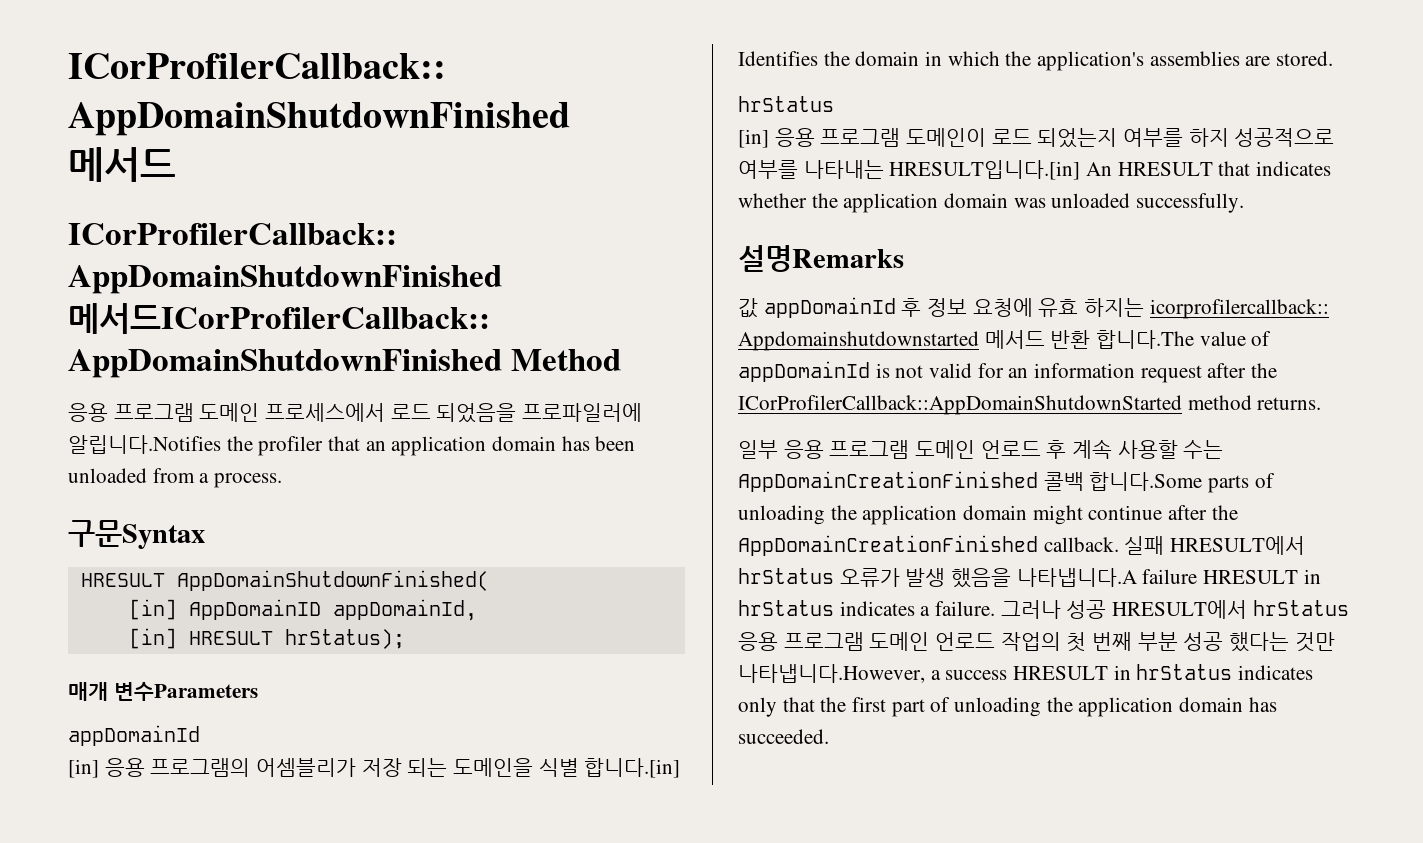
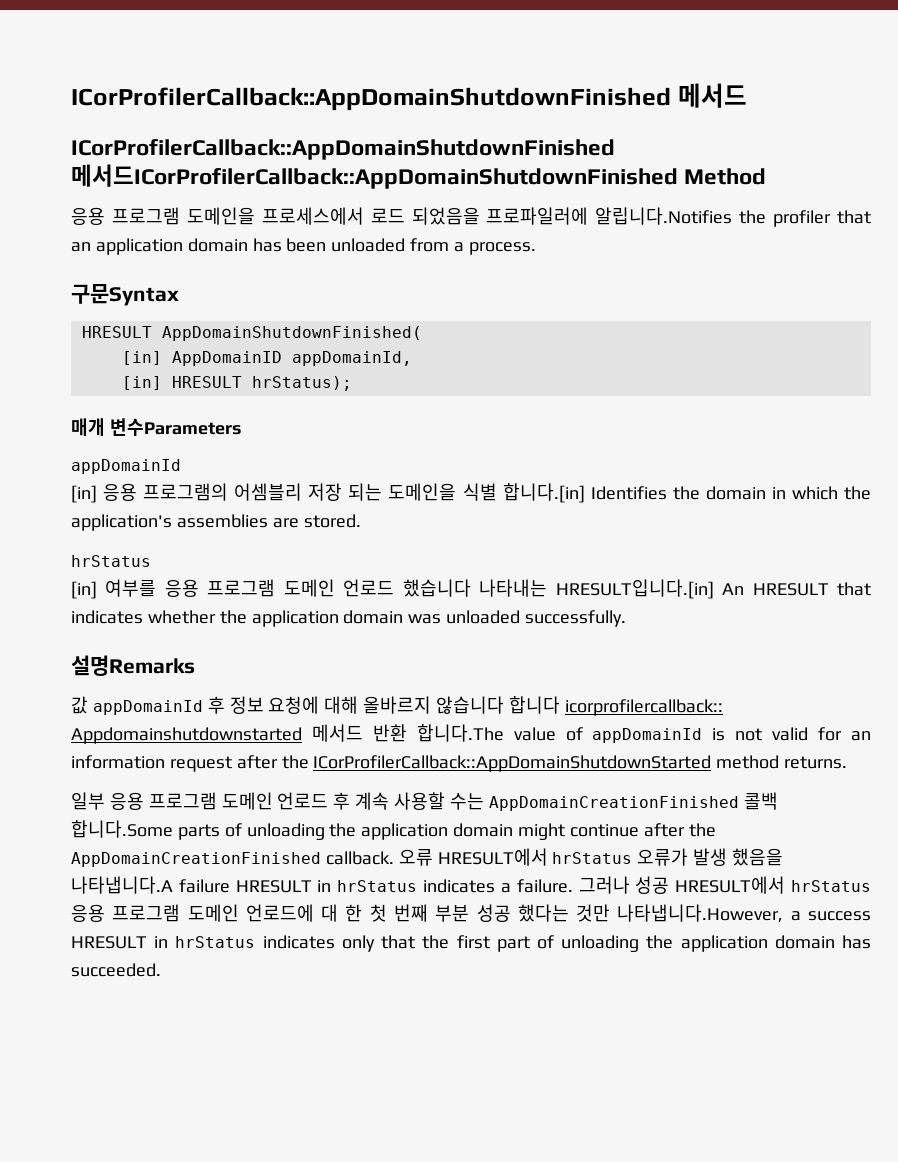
[199,403,260,422] 도메인 -> [186,207,255,225] 도메인을
[256,758,357,777] 어셈블리가 -> [234,483,303,501] 어셈블리
[774,128,1335,148] [738,160,798,179] 응용 프로그램 도메인이 로드 되었는지 여부를 하지 성공적으로 여부를 -> [105,579,471,597] 여부를 응용 프로그램 도메인 언로드 했습니다
[1038,298,1145,317] 유효 하지는 -> [324,696,560,714] 대해 올바르지 않습니다 합니다
[1124,536,1165,555] 실패 -> [398,849,433,866] 오류
[935,632,1061,651] 언로드 작업의 -> [245,904,363,922] 언로드에 대 한

